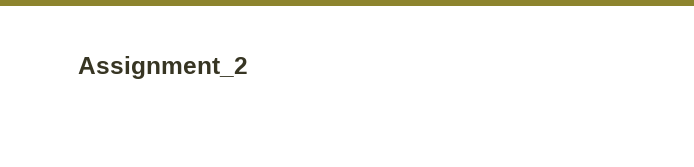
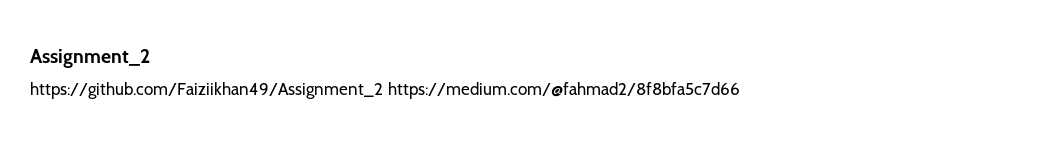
(248, 67) none -> [30,82,740,99] // https://github.com/Faiziikhan49/Assignment_2 https://medium.com/@fahmad2/8f8bfa5c7d66

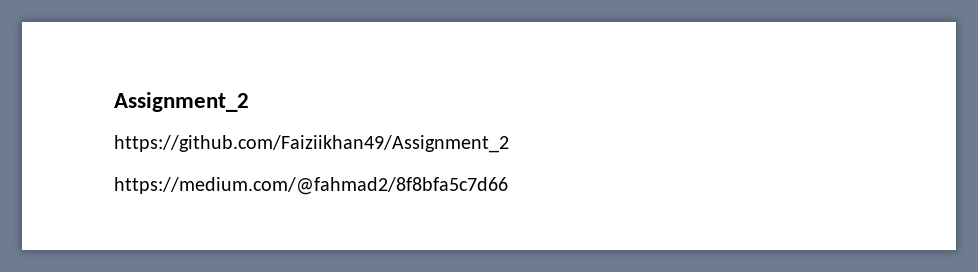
(383, 90) none -> (509, 144) //

